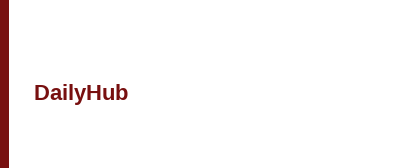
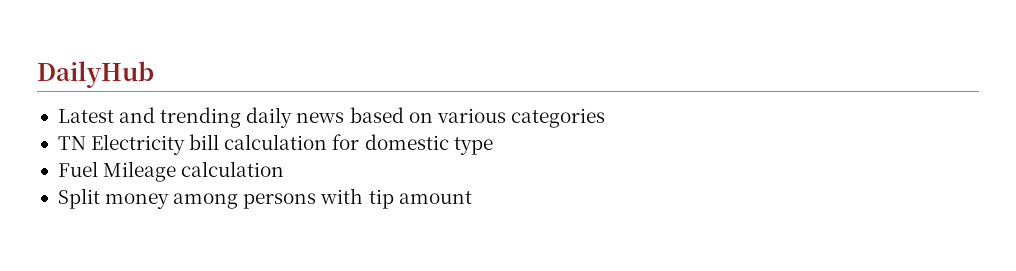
(128, 94) none -> [57,107,605,128] [57,134,493,155] [57,161,285,182] [57,188,472,209] // Latest and trending daily news based on various categories // TN Electricity bill calculation for domestic type // Fuel Mileage calculation // Split money among persons with tip amount

